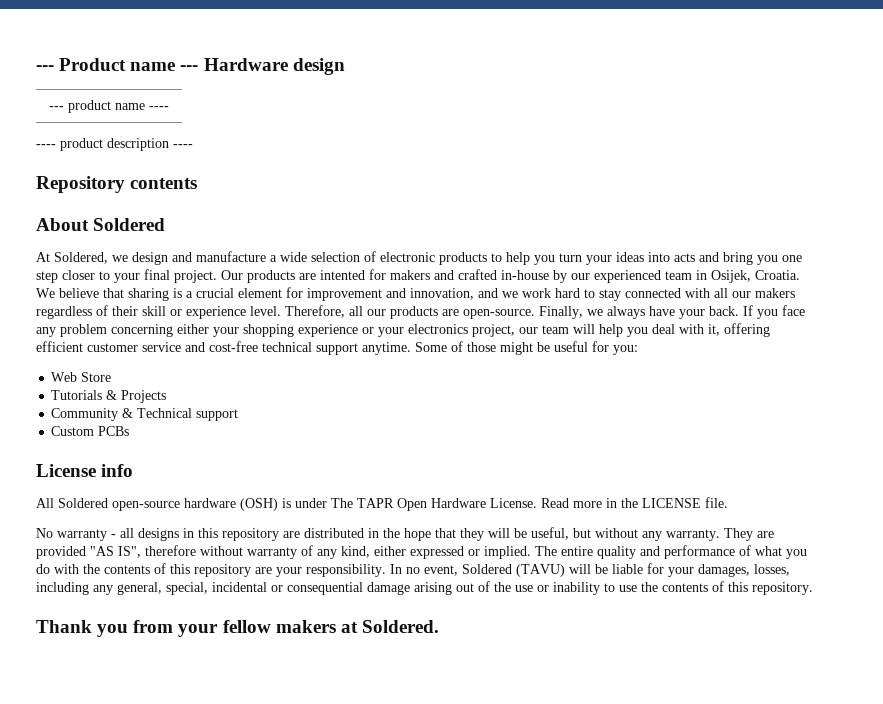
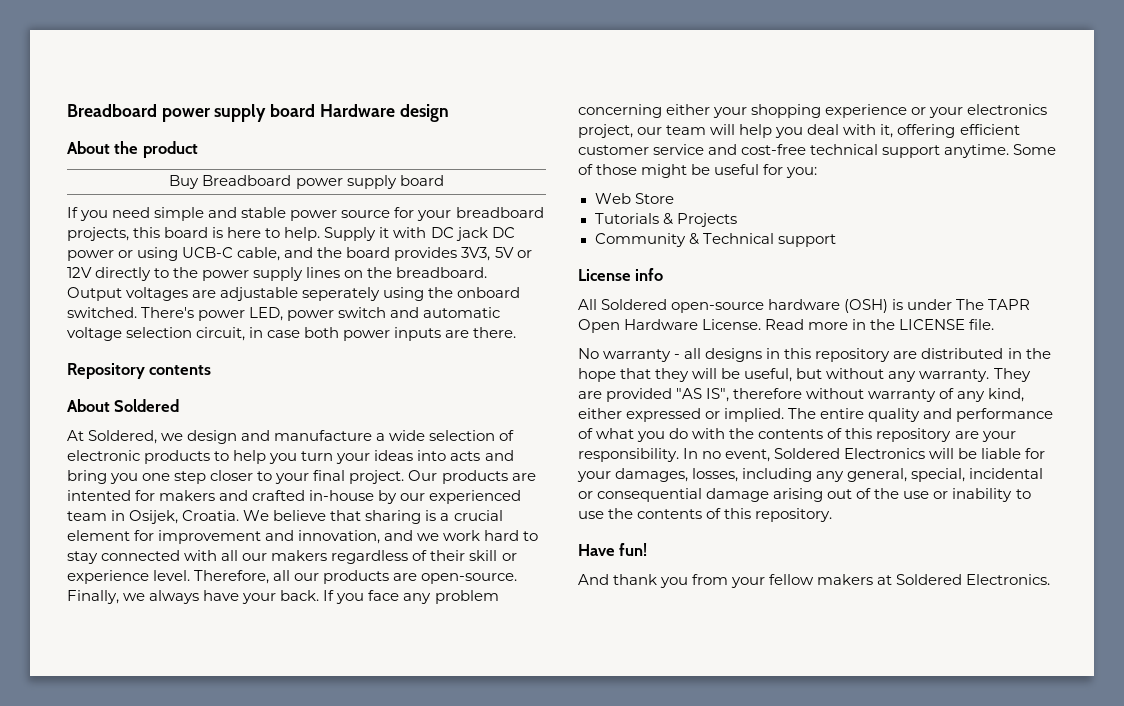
[36,58,345,75] [49,100,169,113] [36,138,193,151] --- Product name --- Hardware design // --- product name ---- // ---- product description ---- -> [67,104,449,122] [67,141,198,158] [169,175,444,189] [67,207,544,221] [67,227,515,241] [67,247,532,261] [67,267,488,281] [67,287,521,301] [67,307,501,321] [67,327,517,341] Breadboard power supply board Hardware design // About the product // Buy Breadboard power supply board // If you need simple and stable power source for your breadboard projects, this board is here to help. Supply it with DC jack DC power or using UCB-C cable, and the board provides 3V3, 5V or 12V directly to the power supply lines on the breadboard. Output voltages are adjustable seperately using the onboard switched. There's power LED, power switch and automatic voltage selection circuit, in case both power inputs are there.
[51,426,130,436] // Custom PCBs -> (836, 240) none
[516,564,565,577] (TAVU) -> [844,448,926,459] Electronics
[36,620,92,633] Thank -> [578,543,648,556] [578,574,658,585] Have fun! // And thank
[361,620,439,633] Soldered. -> [896,574,1051,585] Soldered Electronics.

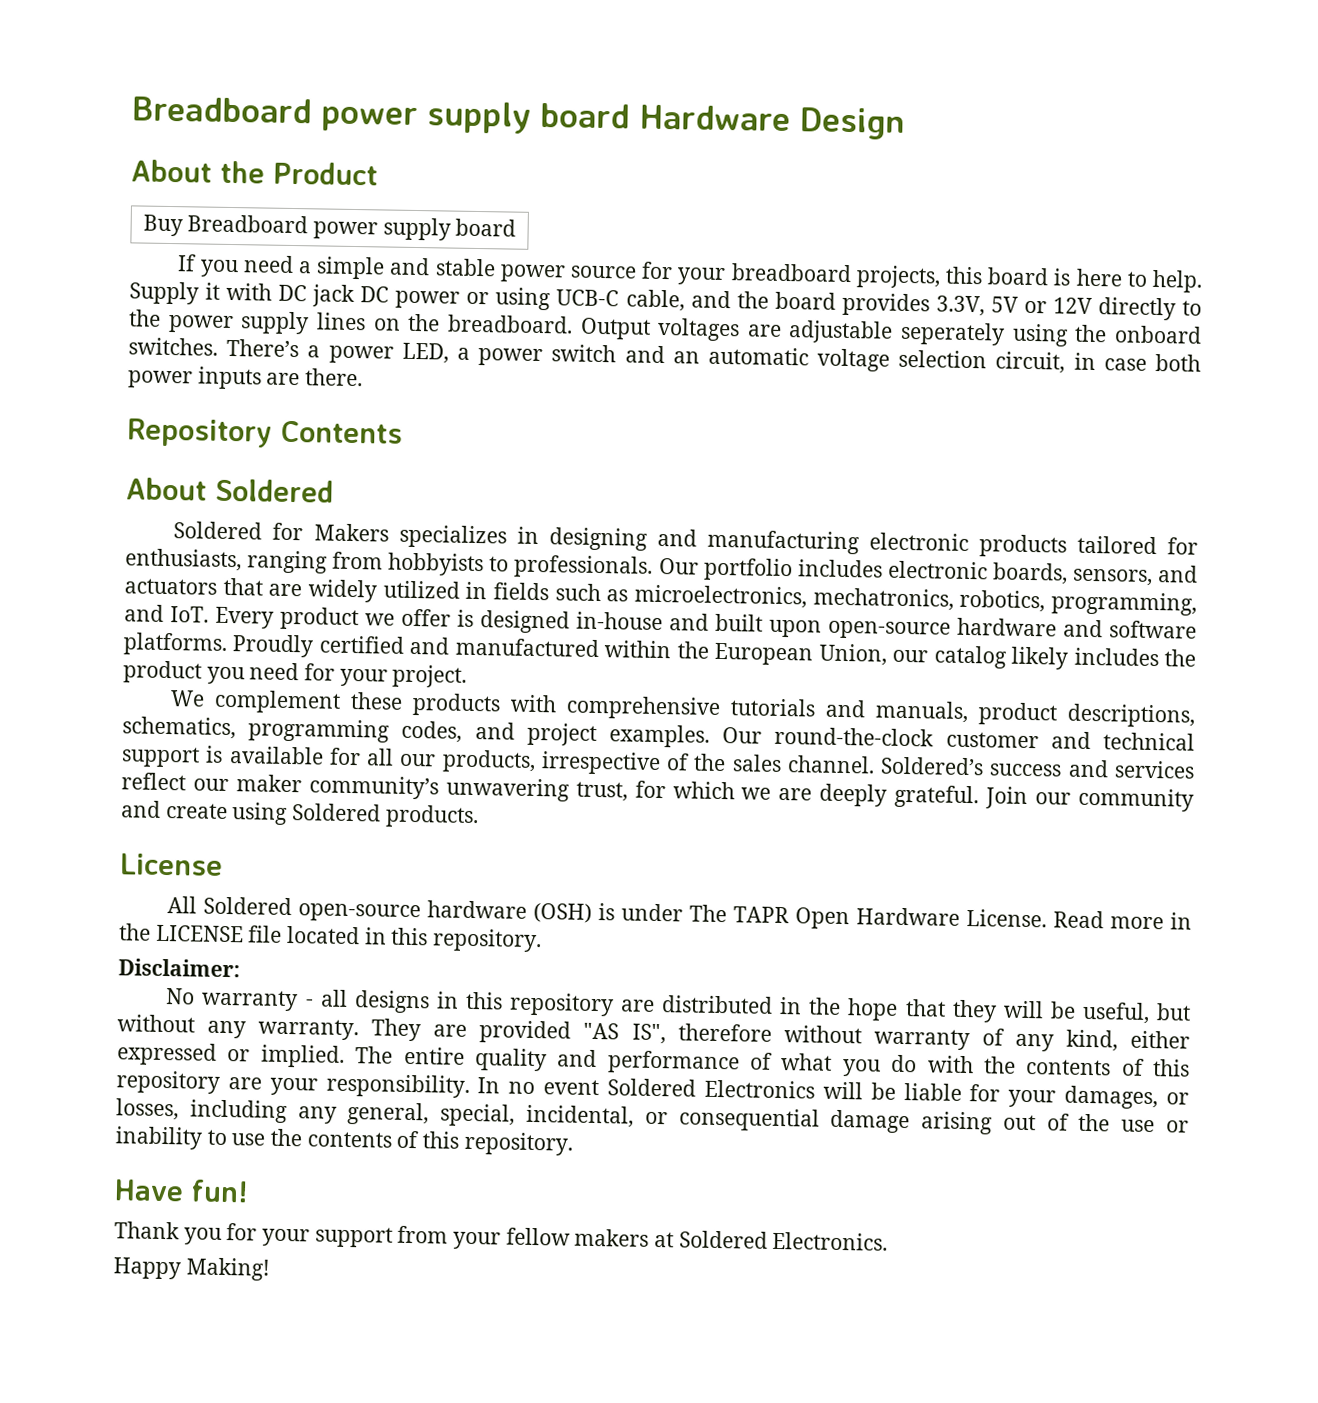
[399,104,449,122] design -> [800,107,905,140] Design
[142,141,198,158] product -> [273,161,378,186] Product
(151, 212) none -> [297,261,312,274] a
[461,247,491,261] 3V3, -> [935,295,985,317] 3.3V,
[67,307,195,318] switched. There's -> [128,337,321,358] switches. There’s a
(284, 314) none -> [456,347,470,360] a
(420, 312) none -> [672,351,700,364] an
[149,365,212,375] contents -> [280,420,403,444] Contents
[67,430,515,444] [67,450,514,464] [67,470,536,484] [67,490,522,504] [67,510,503,524] [67,530,539,544] [67,550,517,564] [67,570,518,584] [67,590,499,604] [578,104,1048,118] [578,124,1020,138] [578,144,1057,158] [578,164,818,178] [594,193,674,204] [594,213,737,227] [594,233,836,247] At Soldered, we design and manufacture a wide selection of electronic products to help you turn your ideas into acts and bring you one step closer to your final project. Our products are intented for makers and crafted in-house by our experienced team in Osijek, Croatia. We believe that sharing is a crucial element for improvement and innovation, and we work hard to stay connected with all our makers regardless of their skill or experience level. Therefore, all our products are open-source. Finally, we always have your back. If you face any problem concerning either your shopping experience or your electronics project, our team will help you deal with it, offering efficient customer service and cost-free technical support anytime. Some of those might be useful for you: // Web Store // Tutorials & Projects // Community & Technical support -> [173,521,1198,558] [125,548,1199,586] [124,577,1197,616] [124,604,1197,640] [123,632,1196,670] [123,660,468,688] [170,689,1196,728] [122,716,1196,751] [121,745,1195,779] [121,772,1194,812] [121,800,479,829] Soldered for Makers specializes in designing and manufacturing electronic products tailored for enthusiasts, ranging from hobbyists to professionals. Our portfolio includes electronic boards, sensors, and actuators that are widely utilized in fields such as microelectronics, mechatronics, robotics, programming, and IoT. Every product we offer is designed in-house and built upon open-source hardware and software platforms. Proudly certified and manufactured within the European Union, our catalog likely includes the product you need for your project. // We complement these products with comprehensive tutorials and manuals, product descriptions, schematics, programming codes, and project examples. Our round-the-clock customer and technical support is available for all our products, irrespective of the sales channel. Soldered’s success and services reflect our maker community’s unwavering trust, for which we are deeply grateful. Join our community and create using Soldered products.
[635,268,664,281] info -> (223, 864) none
[969,319,995,330] file. -> [248,925,543,953] [118,958,240,978] file located in this repository. // Disclaimer:
[725,449,771,462] event, -> [543,1079,600,1096] event
(689, 475) none -> [1166,1092,1189,1105] or
[969,468,1044,479] incidental -> [525,1104,634,1128] incidental,
[578,574,689,588] And thank you -> [114,1221,393,1248] Thank you for your support
(1051, 579) none -> [113,1257,270,1281] // Happy Making!

